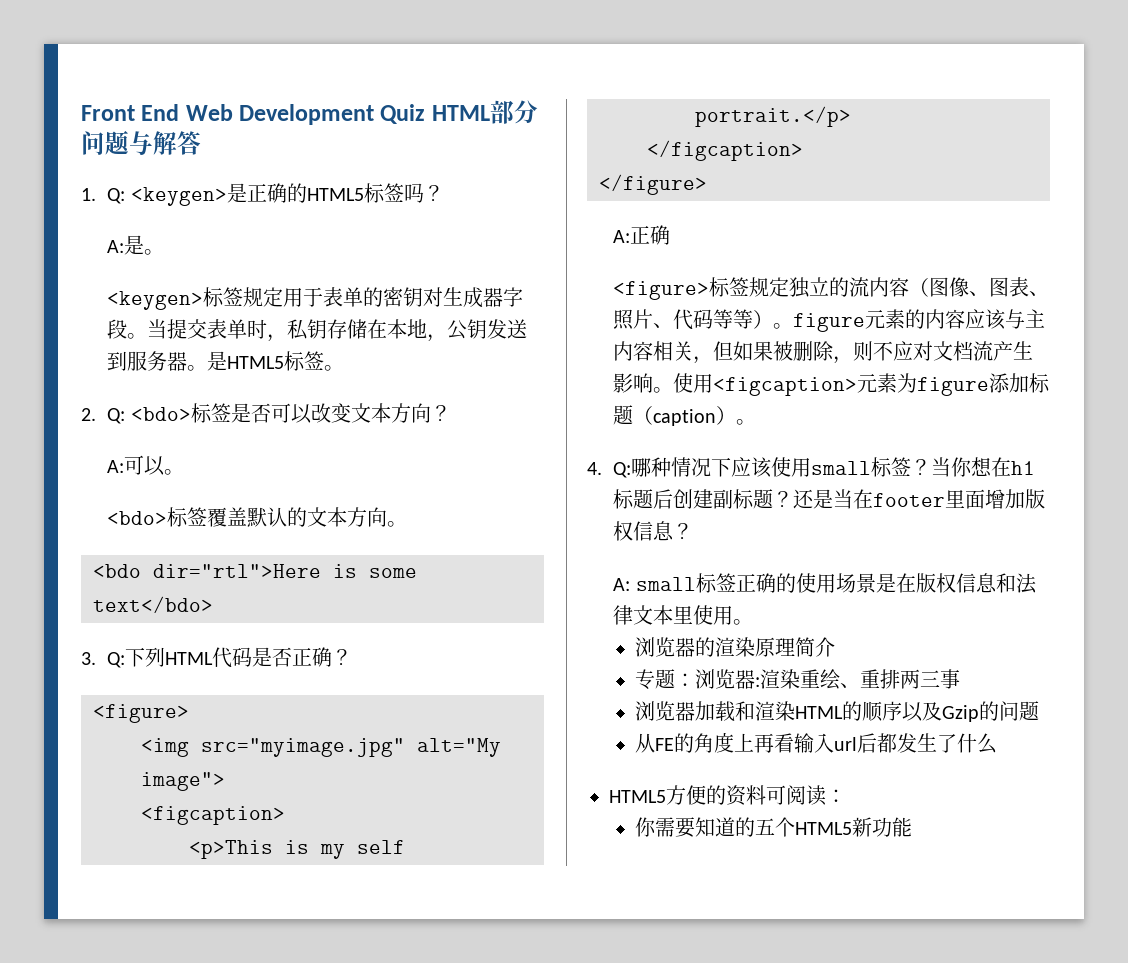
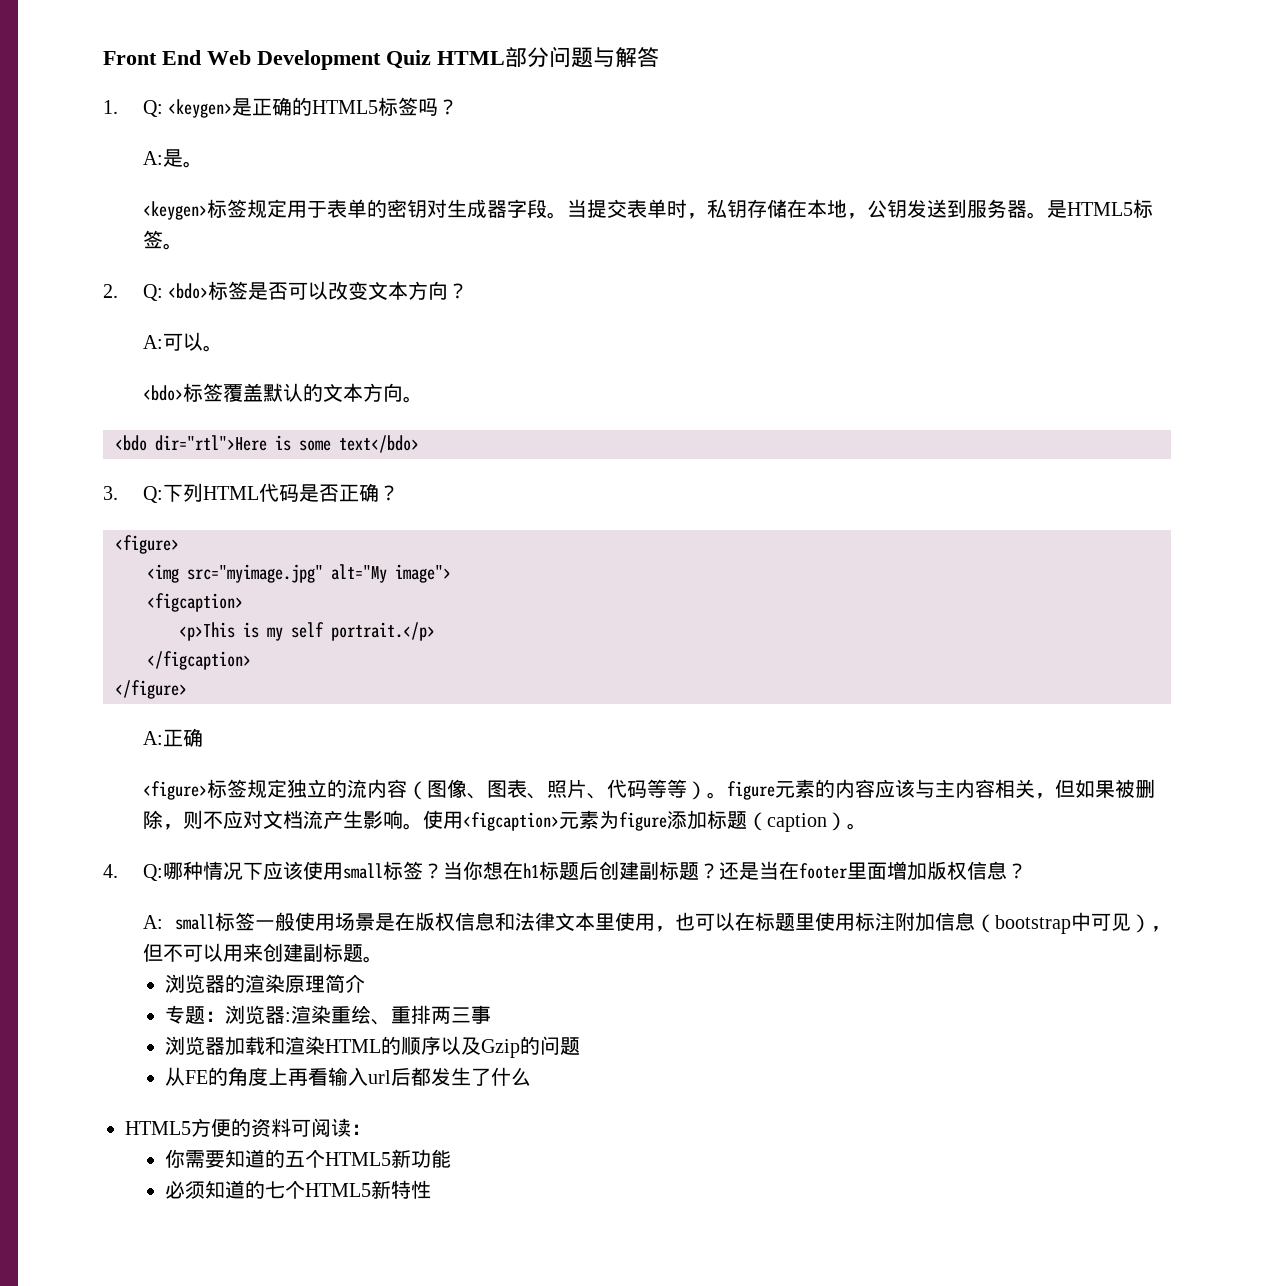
[735,573,796,593] 正确的 -> [255,912,295,931] 一般
(734, 615) none -> [655,912,1171,934] [142,943,363,962] ，也可以在标题里使用标注附加信息（bootstrap中可见），但不可以用来创建副标题
(913, 827) none -> [164,1180,431,1199] // 必须知道的七个HTML5新特性

